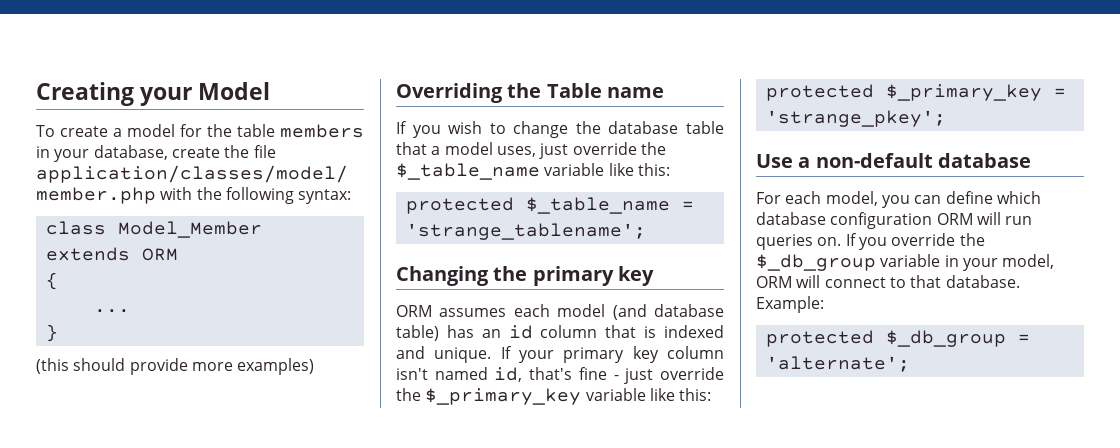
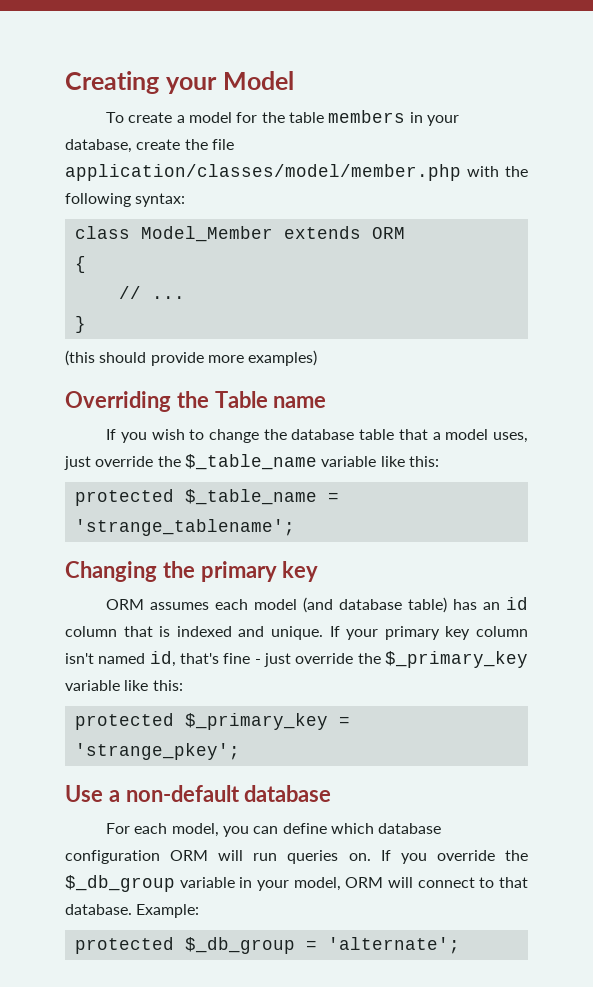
(58, 281) none -> [118,286,141,299] //

